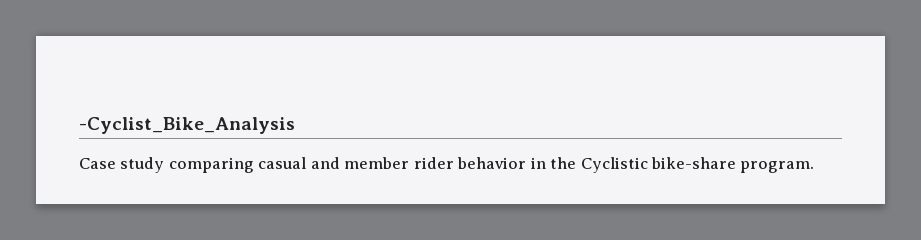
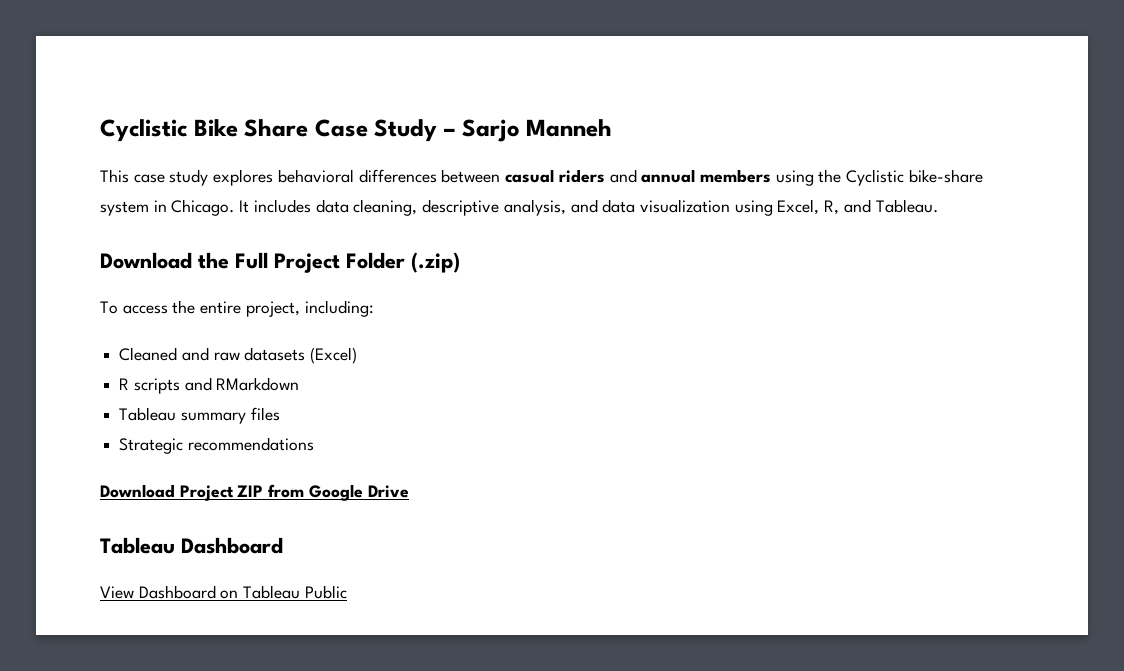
[79,117,295,134] [79,157,815,173] -Cyclist_Bike_Analysis // Case study comparing casual and member rider behavior in the Cyclistic bike-share program. -> [100,119,613,142] [100,169,983,186] [100,199,938,216] [100,252,460,273] [100,300,374,317] [119,347,358,364] [119,377,300,394] [119,407,280,424] [119,437,314,454] [100,484,409,501] [100,537,283,554] [100,585,347,599] Cyclistic Bike Share Case Study – Sarjo Manneh // This case study explores behavioral differences between casual riders and annual members using the Cyclistic bike-share system in Chicago. It includes data cleaning, descriptive analysis, and data visualization using Excel, R, and Tableau. // Download the Full Project Folder (.zip) // To access the entire project, including: // Cleaned and raw datasets (Excel) // R scripts and RMarkdown // Tableau summary files // Strategic recommendations // Download Project ZIP from Google Drive // Tableau Dashboard // View Dashboard on Tableau Public

